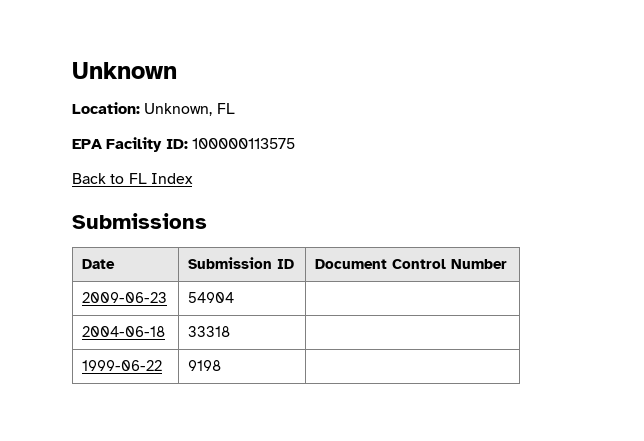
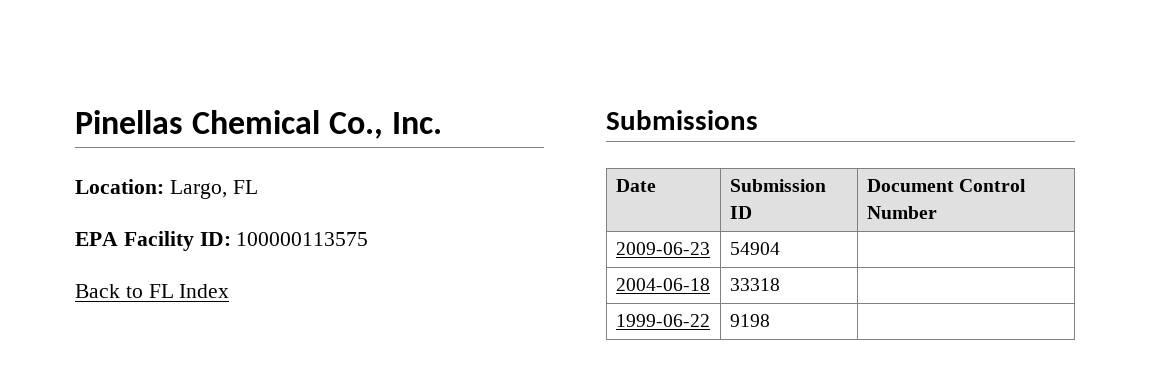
[72,62,177,79] Unknown -> [75,110,443,139] Pinellas Chemical Co., Inc.
[144,103,213,116] Unknown, -> [169,180,227,199] Largo,

